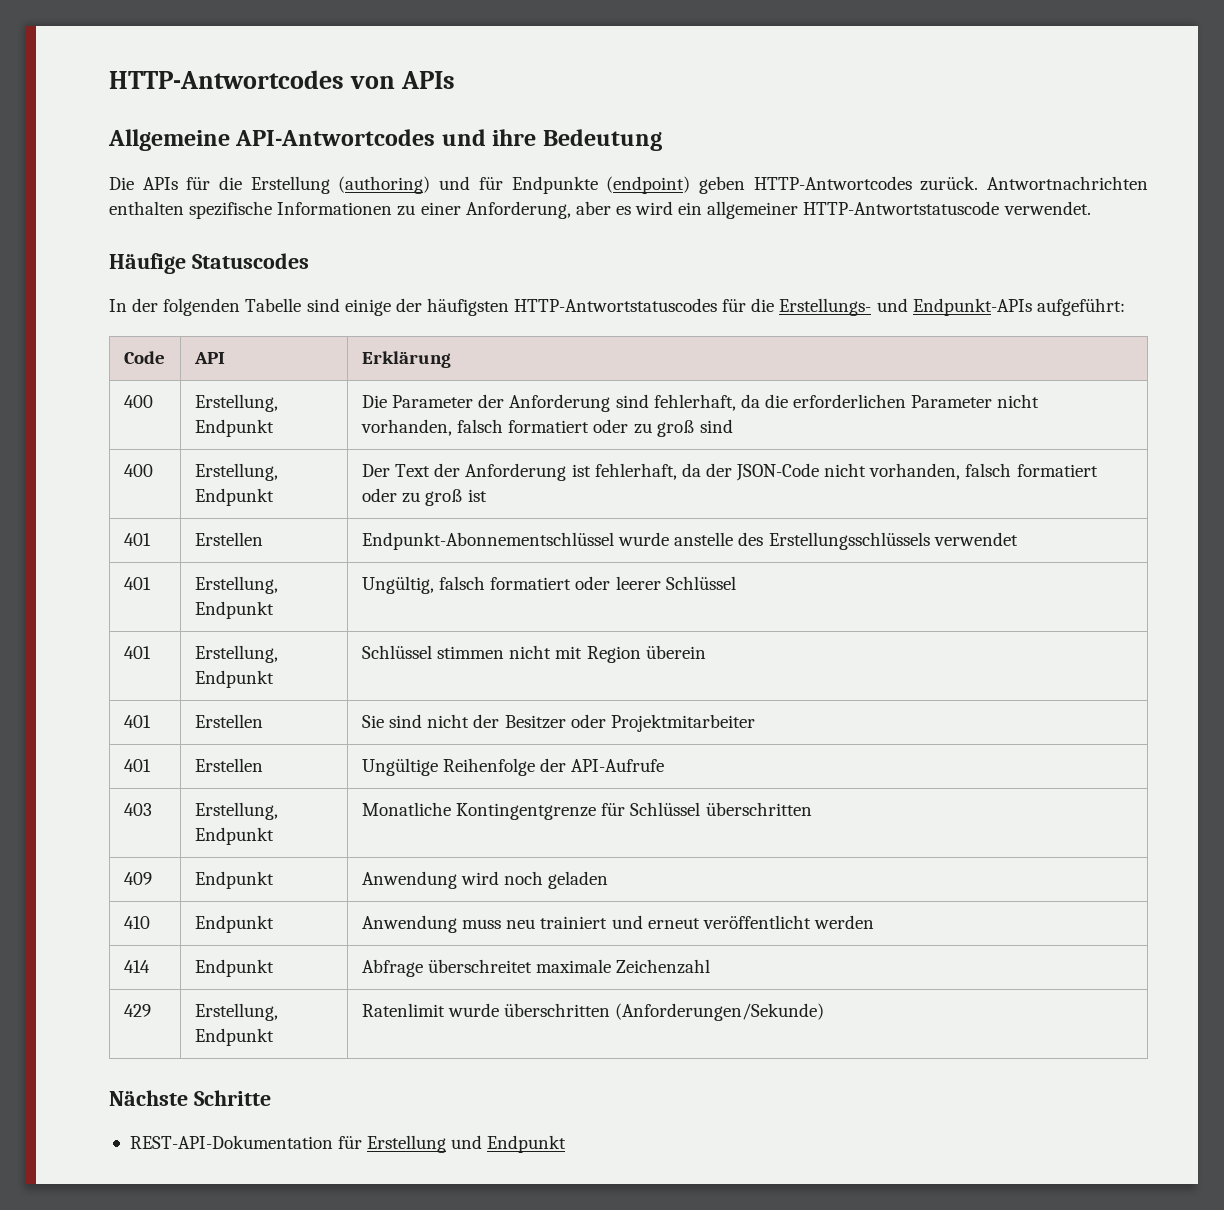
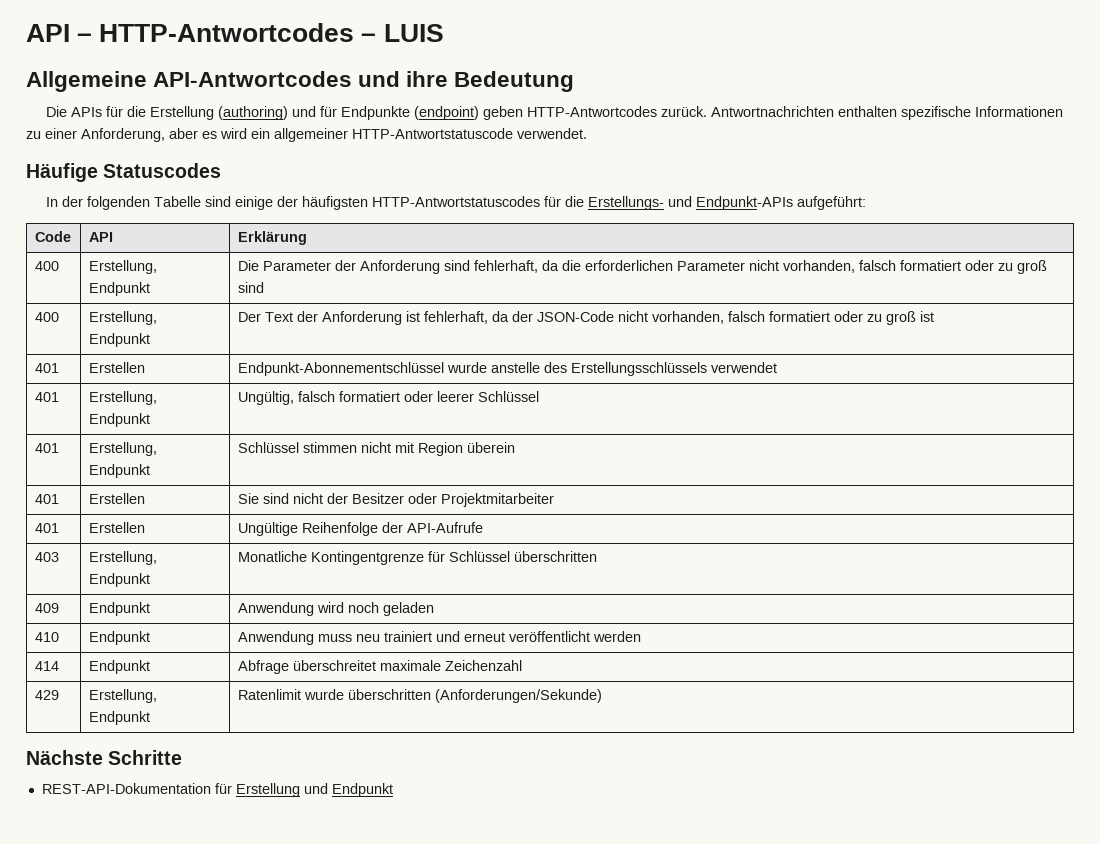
[109,70,456,89] HTTP-Antwortcodes von APIs -> [26,23,444,42] API – HTTP-Antwortcodes – LUIS

